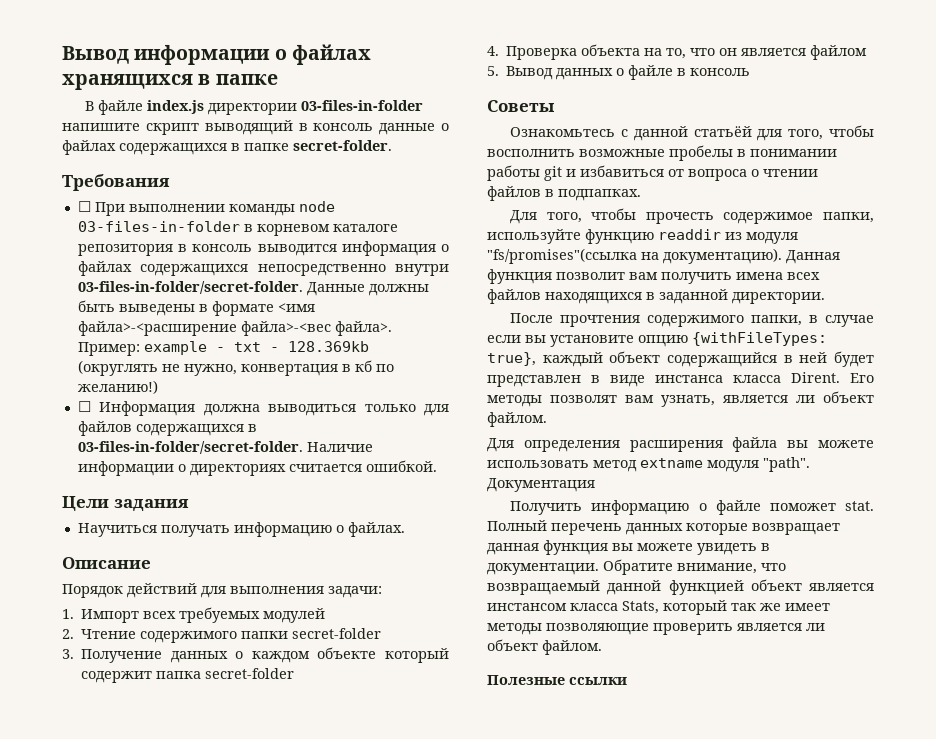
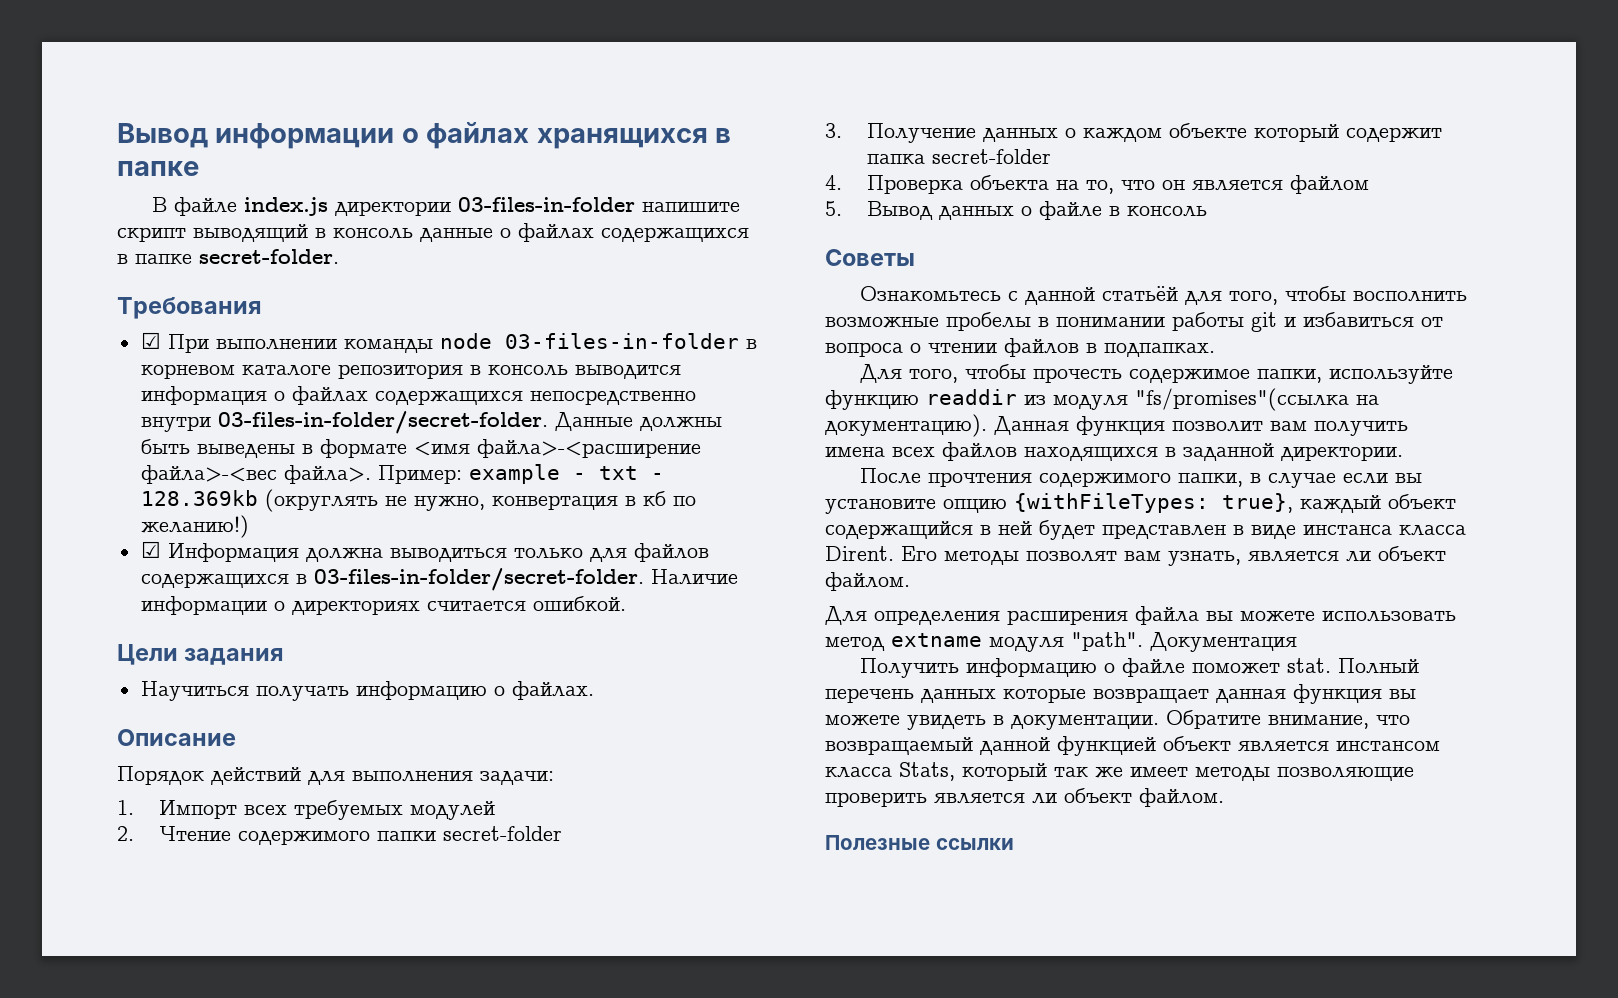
[77,201,91,212] ☐ -> [140,332,161,349] ☑
[77,401,91,412] ☐ -> [140,541,161,558] ☑

